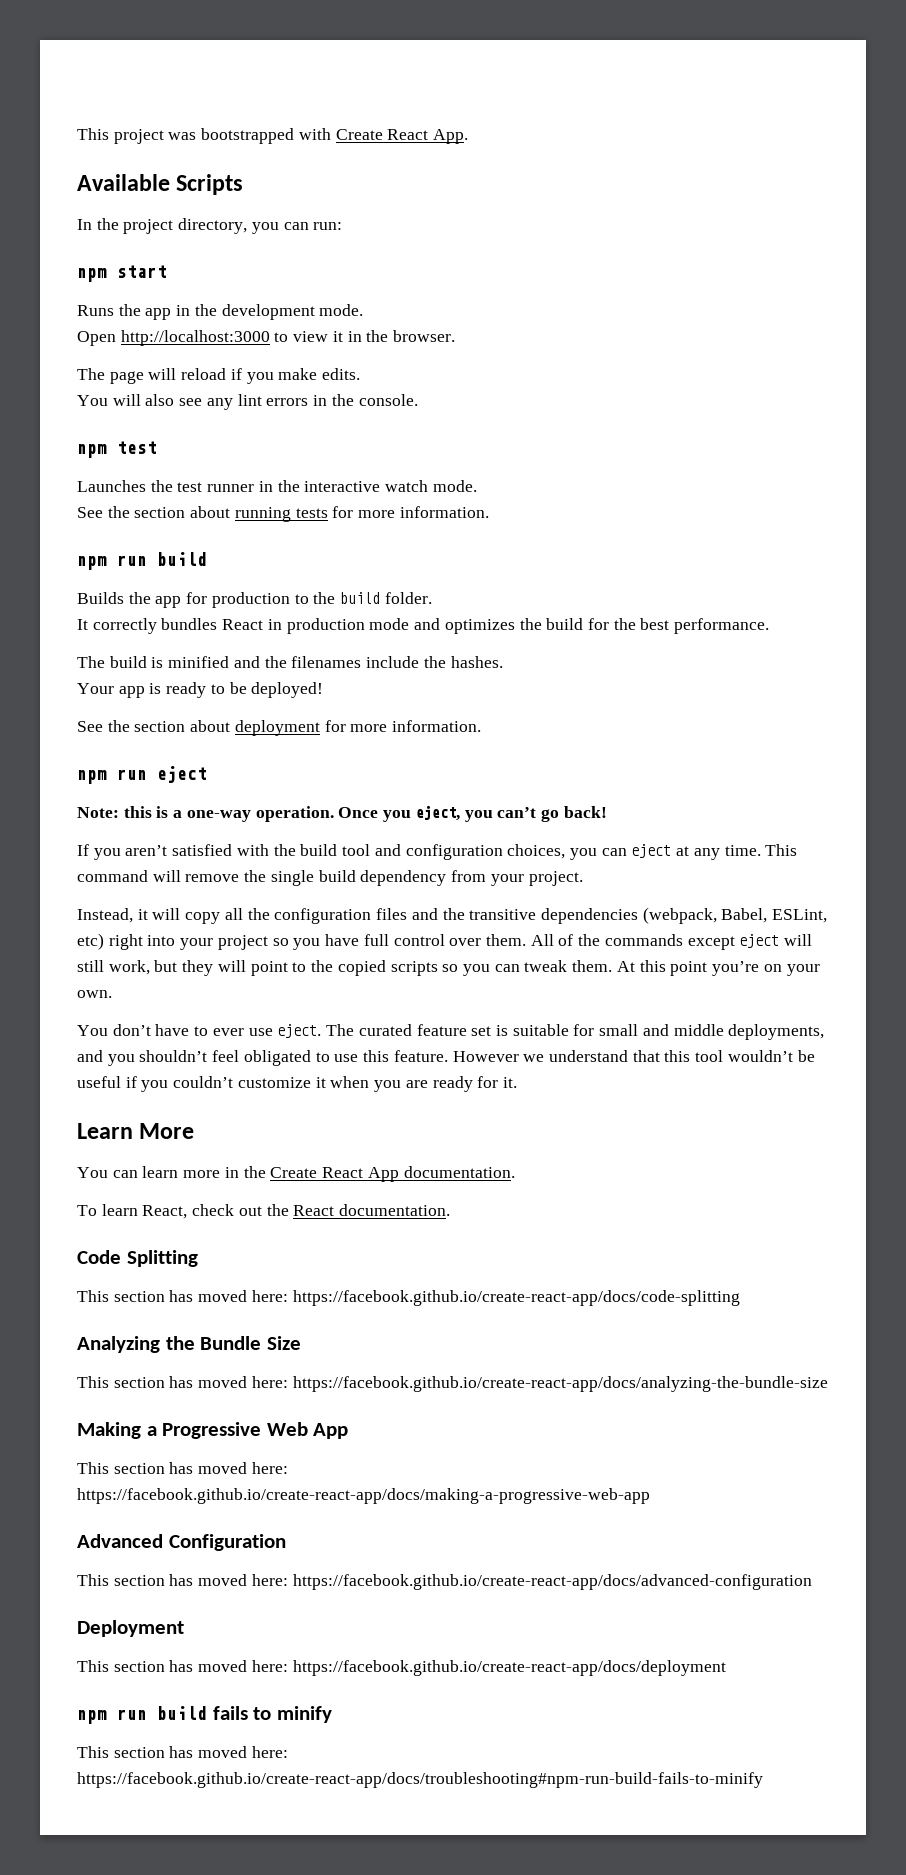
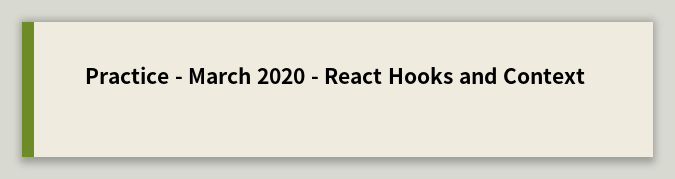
[77,128,469,144] [77,174,244,195] [77,218,343,234] [77,265,167,282] [77,304,364,320] [77,330,456,346] [77,368,361,384] [77,394,418,410] [77,441,157,458] [77,480,477,492] [77,506,489,522] [77,552,207,570] [77,592,432,608] [77,618,770,634] [77,656,503,668] [77,682,324,698] [77,720,482,736] [77,766,207,784] [77,805,607,822] [77,844,798,860] [77,870,583,886] [77,907,828,924] [77,933,813,950] [77,960,820,976] [77,990,112,998] [77,1024,825,1040] [77,1050,815,1066] [77,1076,517,1092] [77,1123,195,1139] [77,1166,515,1182] [77,1204,451,1219] [77,1250,198,1267] [77,1290,740,1306] [77,1336,301,1353] [77,1376,828,1392] [77,1422,349,1439] [77,1462,288,1474] [77,1488,650,1504] [77,1534,286,1551] [77,1574,812,1590] [77,1620,184,1637] [77,1660,726,1676] [77,1706,332,1724] [77,1746,288,1758] [77,1772,763,1788] This project was bootstrapped with Create React App. // Available Scripts // In the project directory, you can run: // npm start // Runs the app in the development mode. // Open http://localhost:3000 to view it in the browser. // The page will reload if you make edits. // You will also see any lint errors in the console. // npm test // Launches the test runner in the interactive watch mode. // See the section about running tests for more information. // npm run build // Builds the app for production to the build folder. // It correctly bundles React in production mode and optimizes the build for the best performance. // The build is minified and the filenames include the hashes. // Your app is ready to be deployed! // See the section about deployment for more information. // npm run eject // Note: this is a one-way operation. Once you eject, you can’t go back! // If you aren’t satisfied with the build tool and configuration choices, you can eject at any time. This command will remove the single build dependency from your project. // Instead, it will copy all the configuration files and the transitive dependencies (webpack, Babel, ESLint, etc) right into your project so you have full control over them. All of the commands except eject will still work, but they will point to the copied scripts so you can tweak them. At this point you’re on your own. // You don’t have to ever use eject. The curated feature set is suitable for small and middle deployments, and you shouldn’t feel obligated to use this feature. However we understand that this tool wouldn’t be useful if you couldn’t customize it when you are ready for it. // Learn More // You can learn more in the Create React App documentation. // To learn React, check out the React documentation. // Code Splitting // This section has moved here: https://facebook.github.io/create-react-app/docs/code-splitting // Analyzing the Bundle Size // This section has moved here: https://facebook.github.io/create-react-app/docs/analyzing-the-bundle-size // Making a Progressive Web App // This section has moved here: https://facebook.github.io/create-react-app/docs/making-a-progressive-web-app // Advanced Configuration // This section has moved here: https://facebook.github.io/create-react-app/docs/advanced-configuration // Deployment // This section has moved here: https://facebook.github.io/create-react-app/docs/deployment // npm run build fails to minify // This section has moved here: https://facebook.github.io/create-react-app/docs/troubleshooting#npm-run-build-fails-to-minify -> [85,66,586,84] Practice - March 2020 - React Hooks and Context

